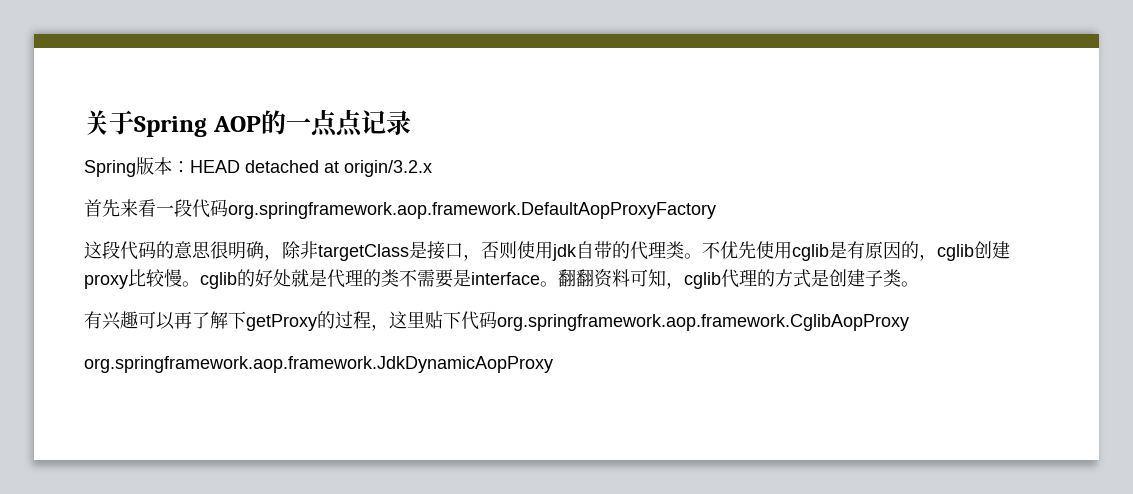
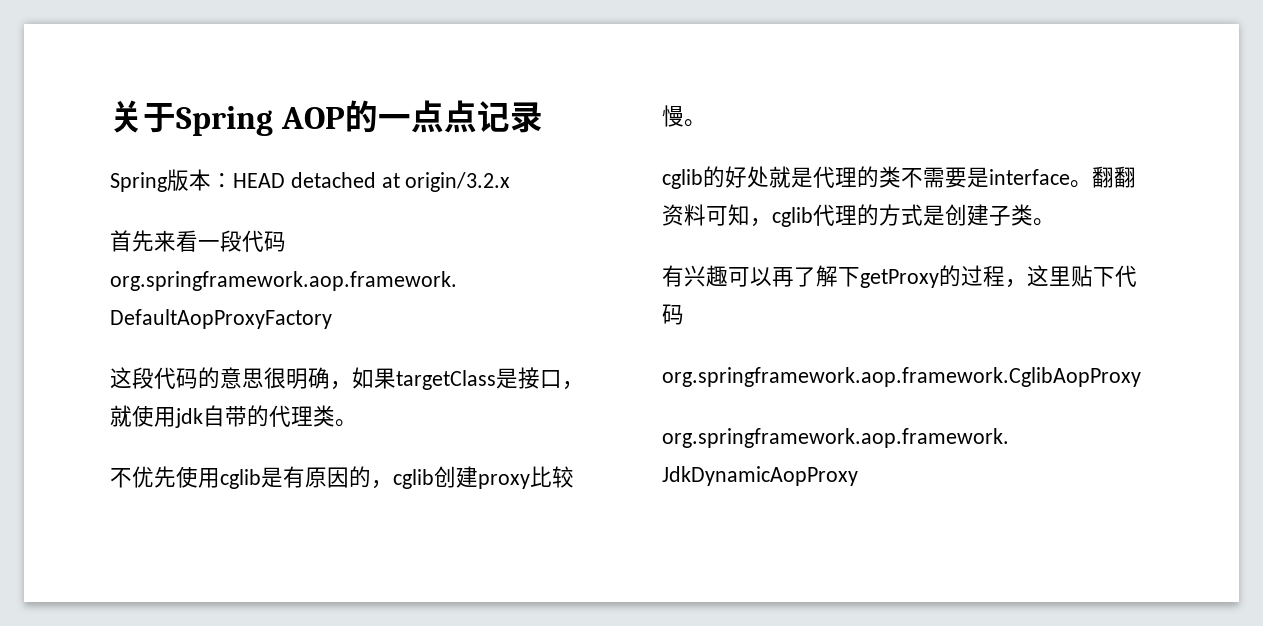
[282,241,318,259] 除非 -> [352,367,396,389] 如果
[481,241,517,259] 否则 -> [110,405,132,427] 就
(702, 256) none -> (357, 423) //
(200, 284) none -> (706, 123) //
(497, 320) none -> (684, 314) //

